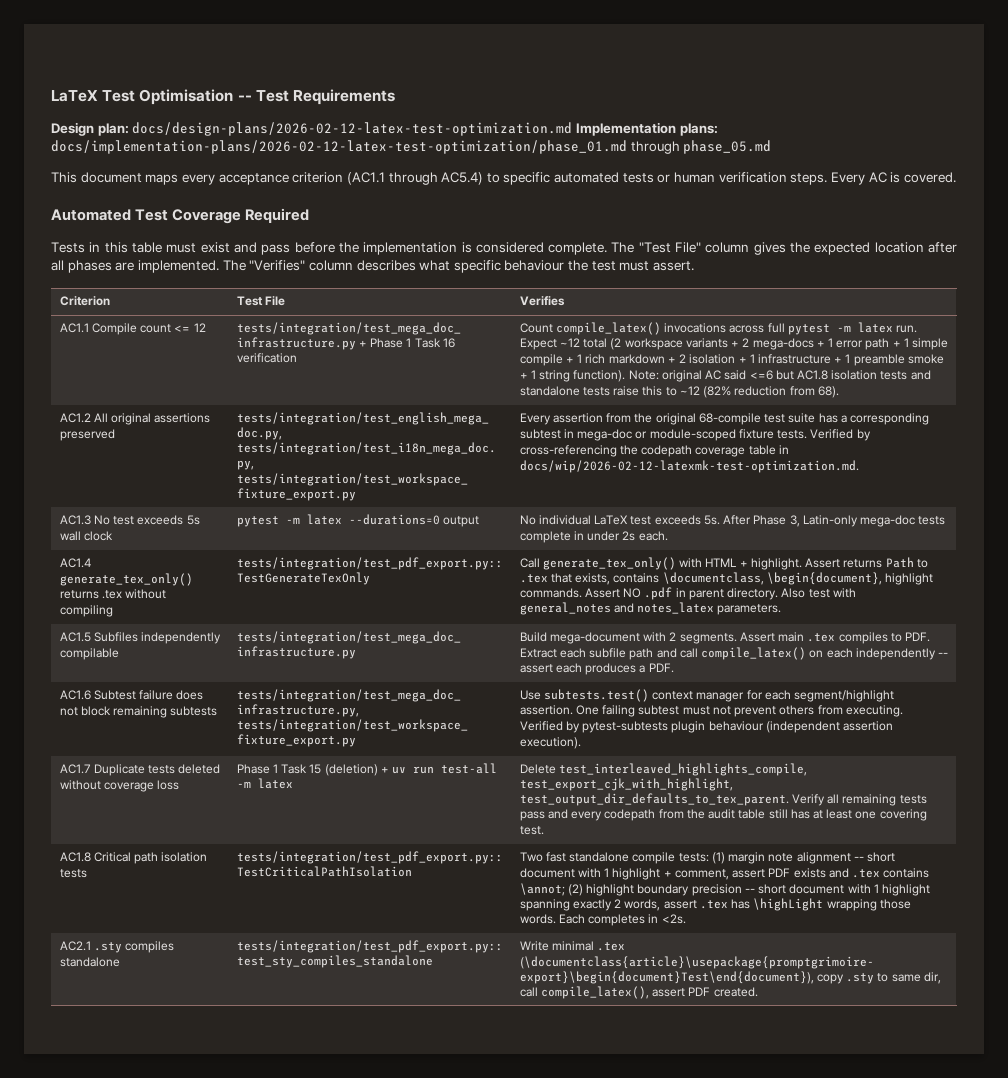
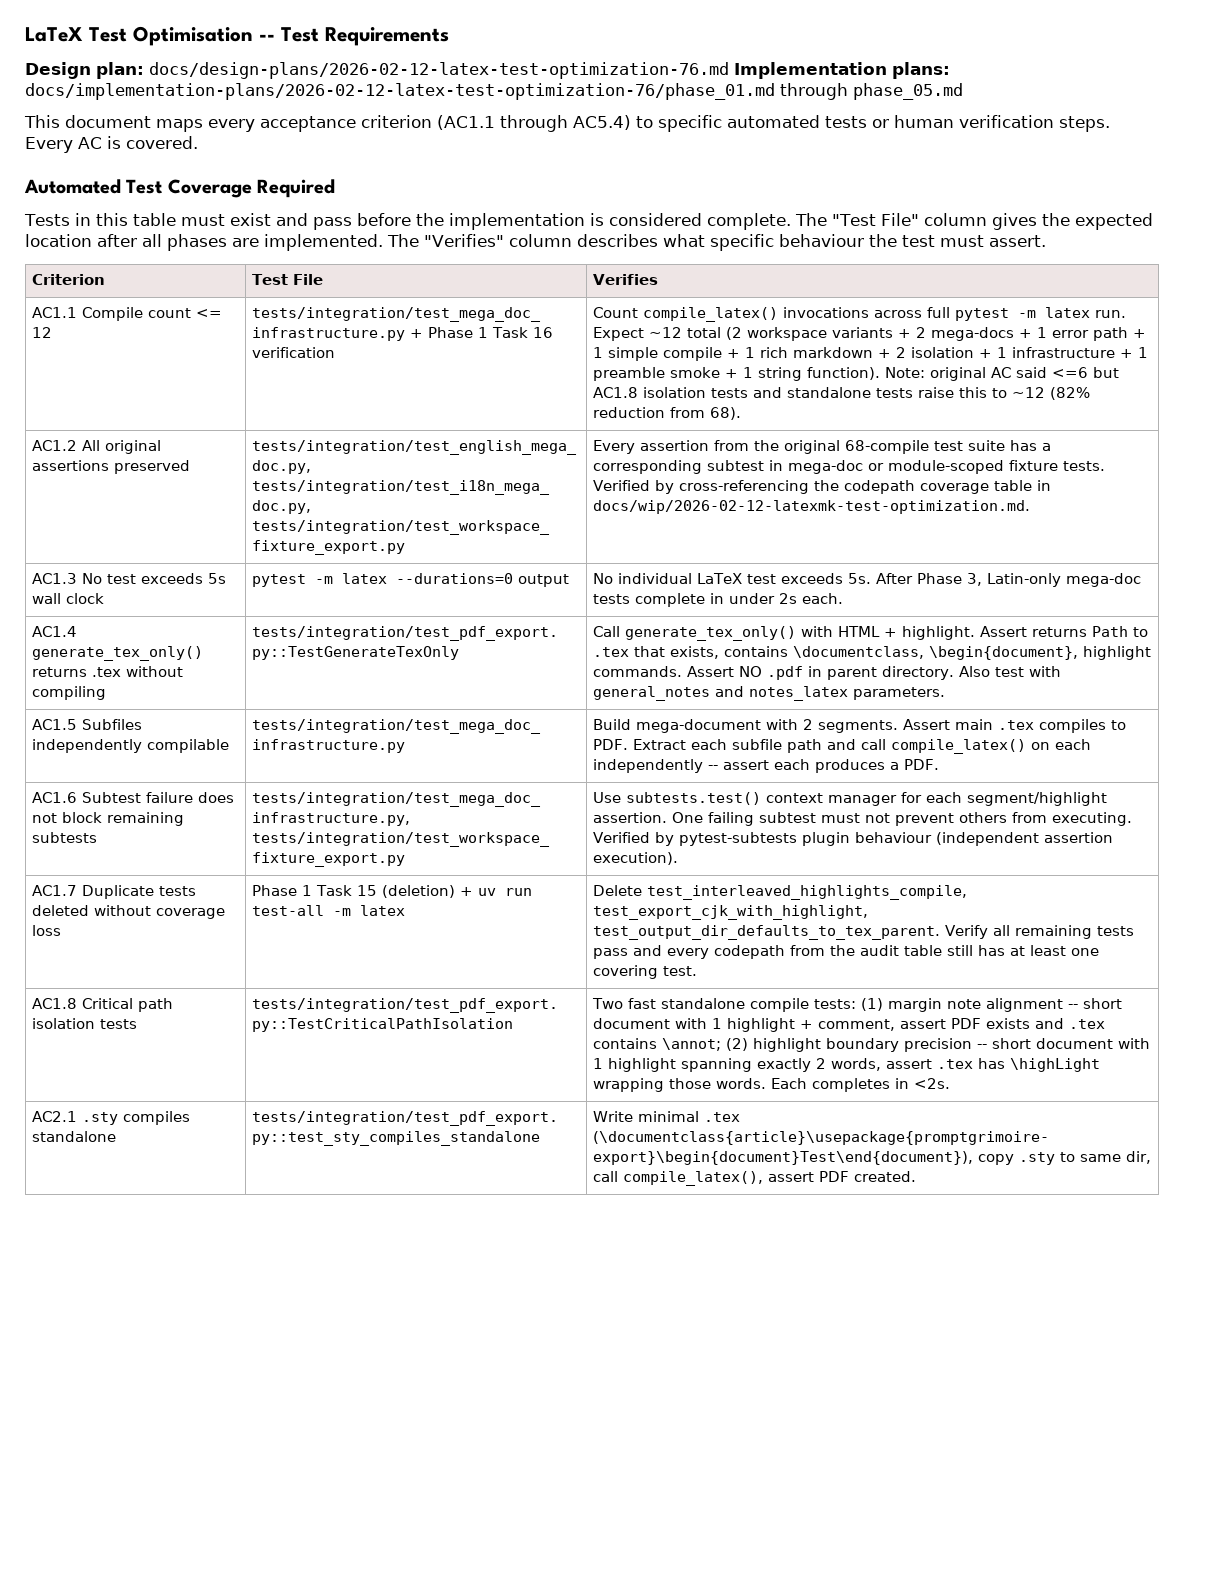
[132,122,573,136] docs/design-plans/2026-02-12-latex-test-optimization.md -> [149,62,729,79] docs/design-plans/2026-02-12-latex-test-optimization-76.md
[51,140,627,154] docs/implementation-plans/2026-02-12-latex-test-optimization/phase_01.md -> [25,83,775,100] docs/implementation-plans/2026-02-12-latex-test-optimization-76/phase_01.md

